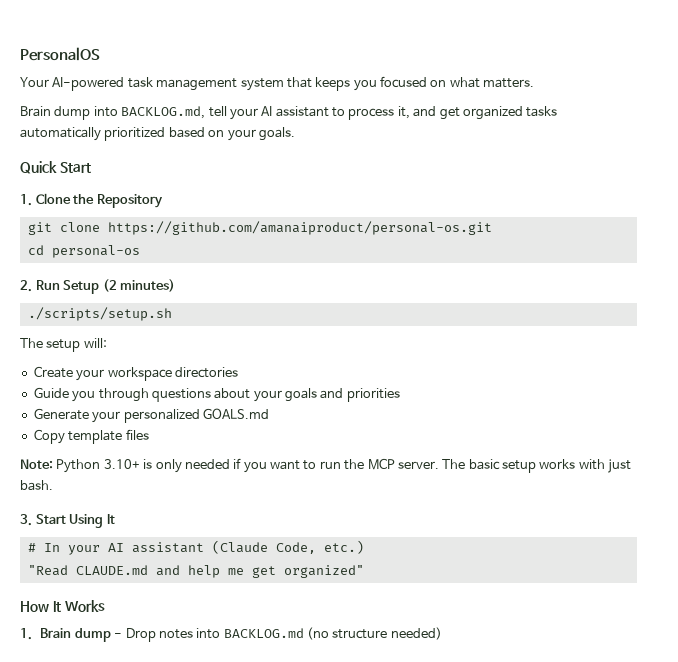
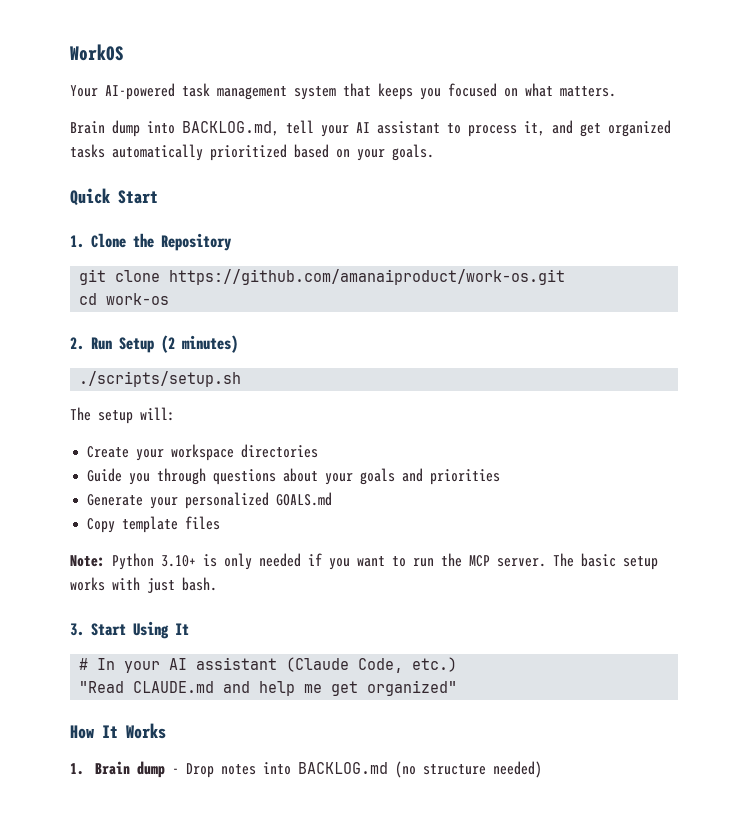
[20,47,100,61] PersonalOS -> [70,44,124,61] WorkOS
[107,221,492,235] https://github.com/amanaiproduct/personal-os.git -> [169,269,566,285] https://github.com/amanaiproduct/work-os.git
[51,245,140,258] personal-os -> [106,293,170,305] work-os

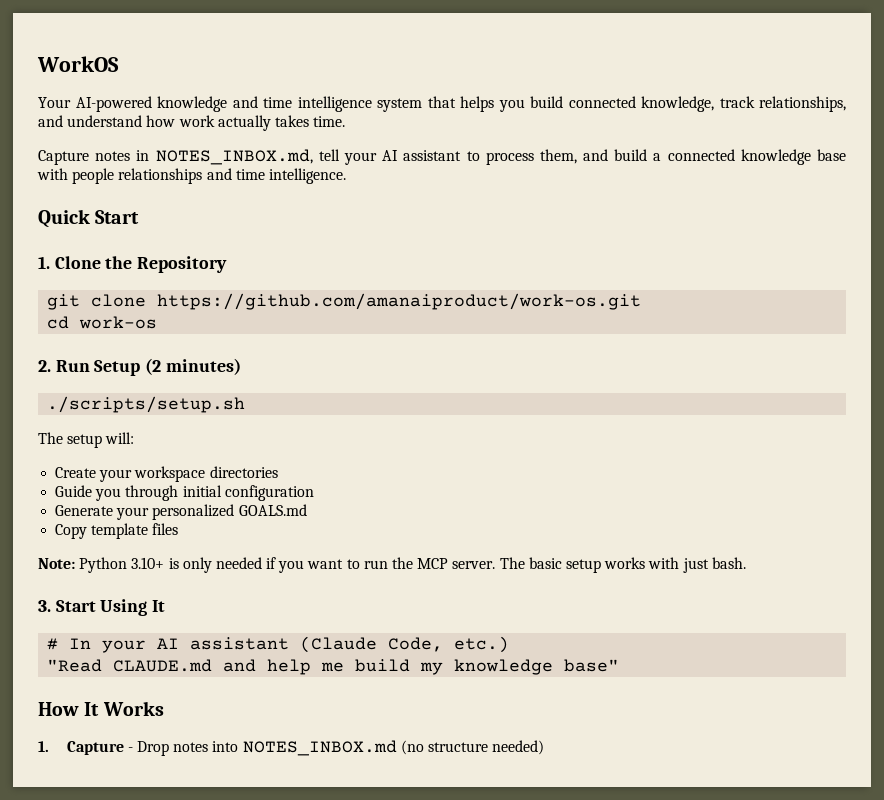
[182,83,616,100] [70,120,279,137] task management system that keeps you focused on what matters. // Brain dump into BACKLOG.md, -> [157,96,846,112] [38,115,346,131] [38,149,313,165] knowledge and time intelligence system that helps you build connected knowledge, track relationships, and understand how work actually takes time. // Capture notes in NOTES_INBOX.md,
[524,120,671,137] [70,144,434,161] it, and get organized tasks automatically prioritized based on your goals. -> [539,149,846,165] [37,168,346,184] them, and build a connected knowledge base with people relationships and time intelligence.
[213,468,501,485] questions about your goals and priorities -> [182,485,314,501] initial configuration
[331,680,458,696] get organized" -> [355,659,620,675] build my knowledge base"
[95,761,166,778] Brain dump -> [66,741,124,755] Capture
[298,762,389,774] BACKLOG.md -> [242,740,397,756] NOTES_INBOX.md

